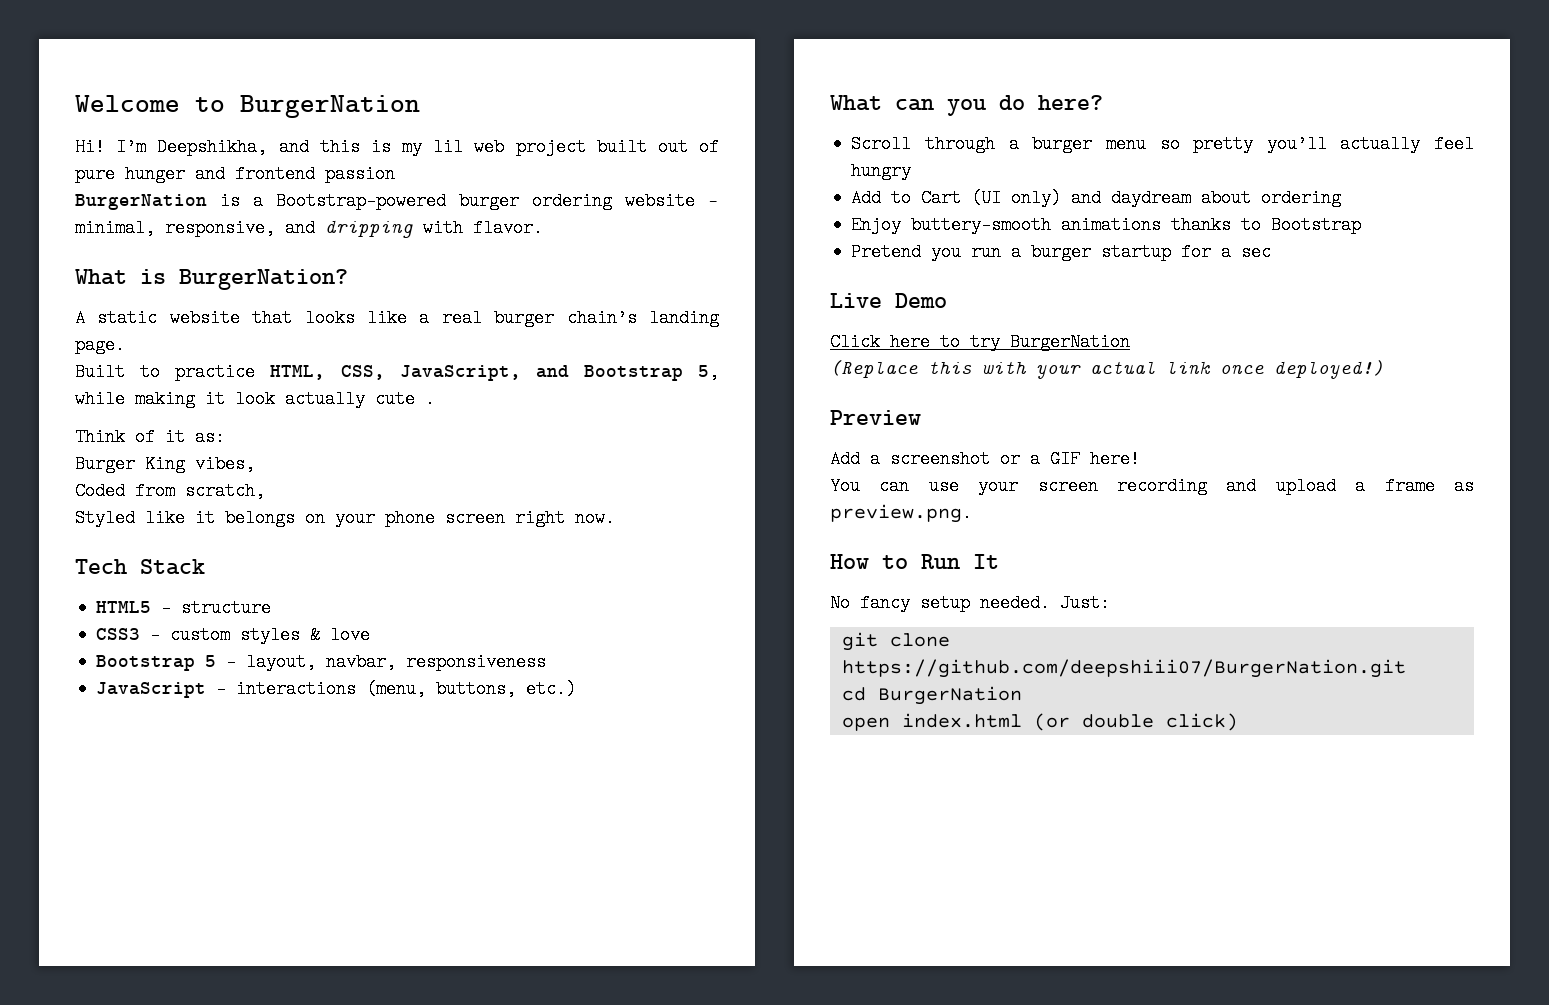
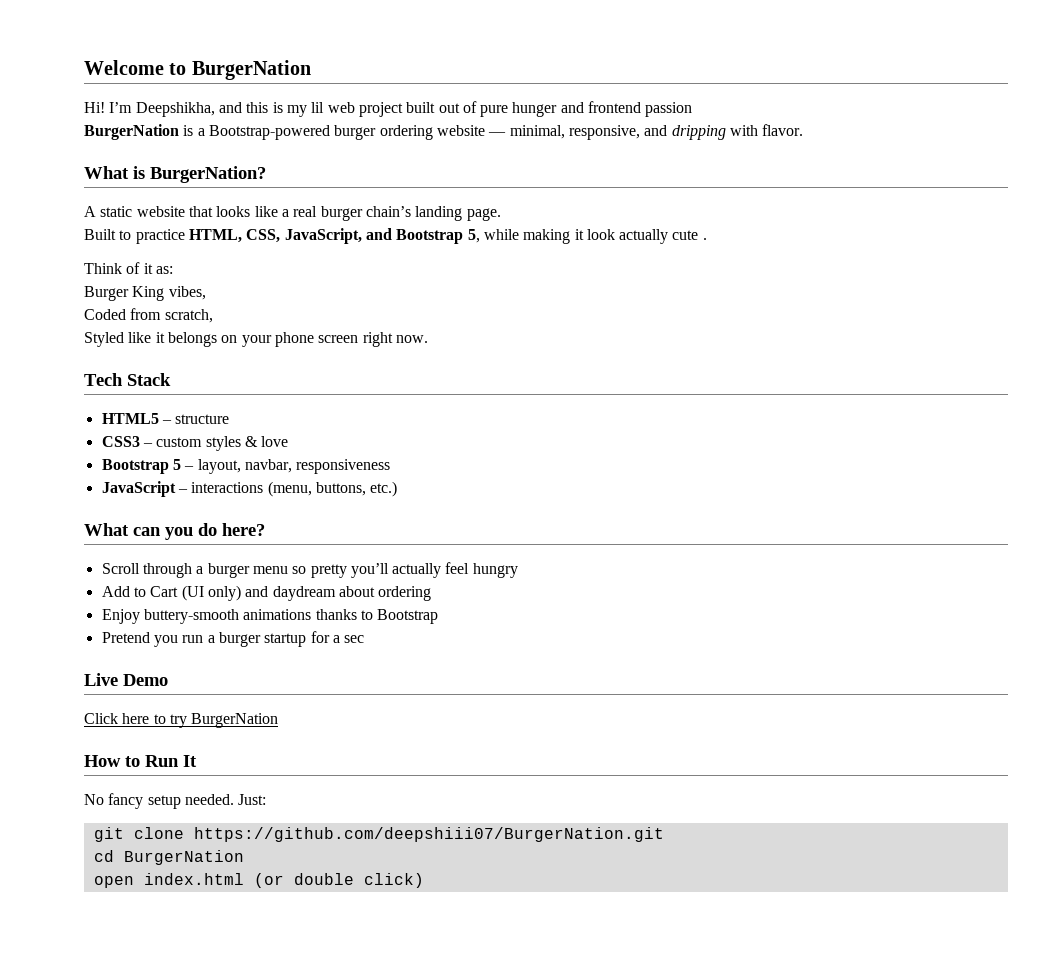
[830,360,1384,379] [830,410,921,425] [830,450,1140,468] [830,477,1474,495] [830,504,972,523] // (Replace this with your actual link once deployed!) // Preview // Add a screenshot or a GIF here! // You can use your screen recording and upload a frame as preview.png. -> (279, 720) none

